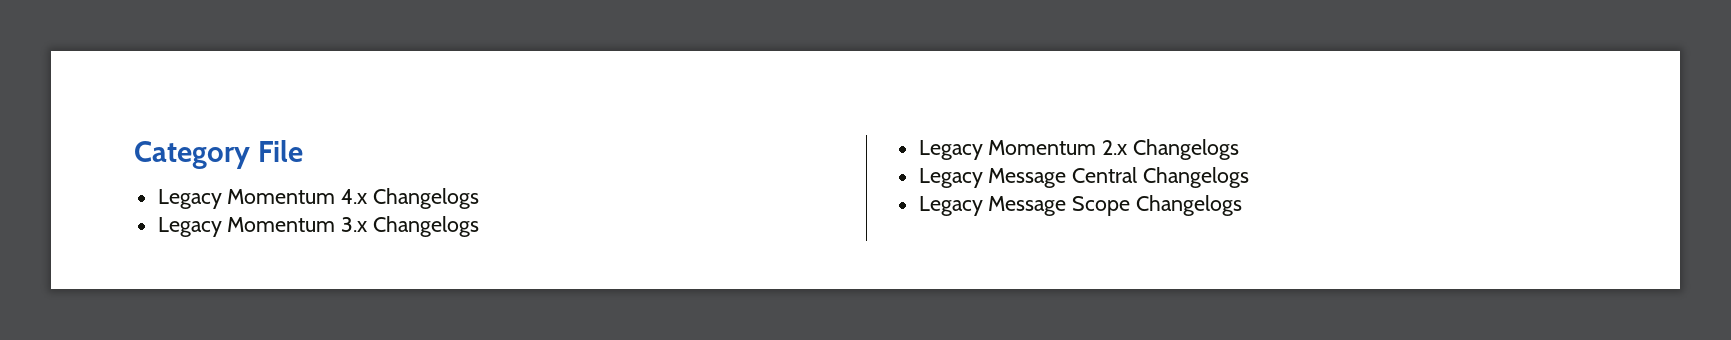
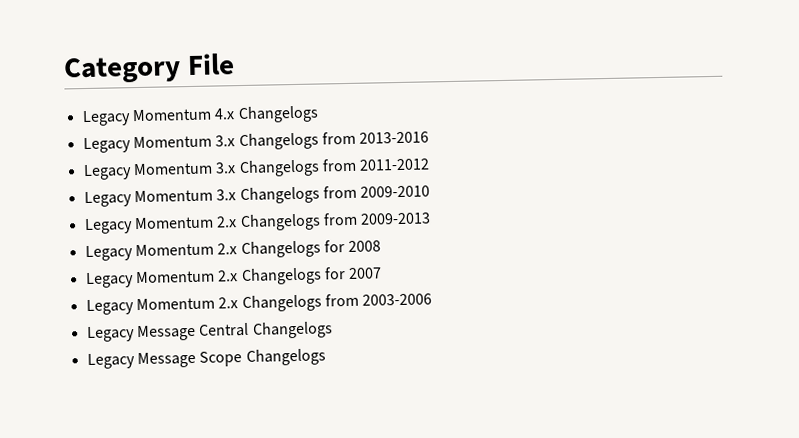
[918,139,1240,160] // Legacy Momentum 2.x Changelogs -> [321,131,430,145] [82,158,431,181] [83,185,431,208] [83,212,432,235] [84,240,382,262] [84,267,383,289] [85,293,433,316] from 2013-2016 // Legacy Momentum 3.x Changelogs from 2011-2012 // Legacy Momentum 3.x Changelogs from 2009-2010 // Legacy Momentum 2.x Changelogs from 2009-2013 // Legacy Momentum 2.x Changelogs for 2008 // Legacy Momentum 2.x Changelogs for 2007 // Legacy Momentum 2.x Changelogs from 2003-2006

